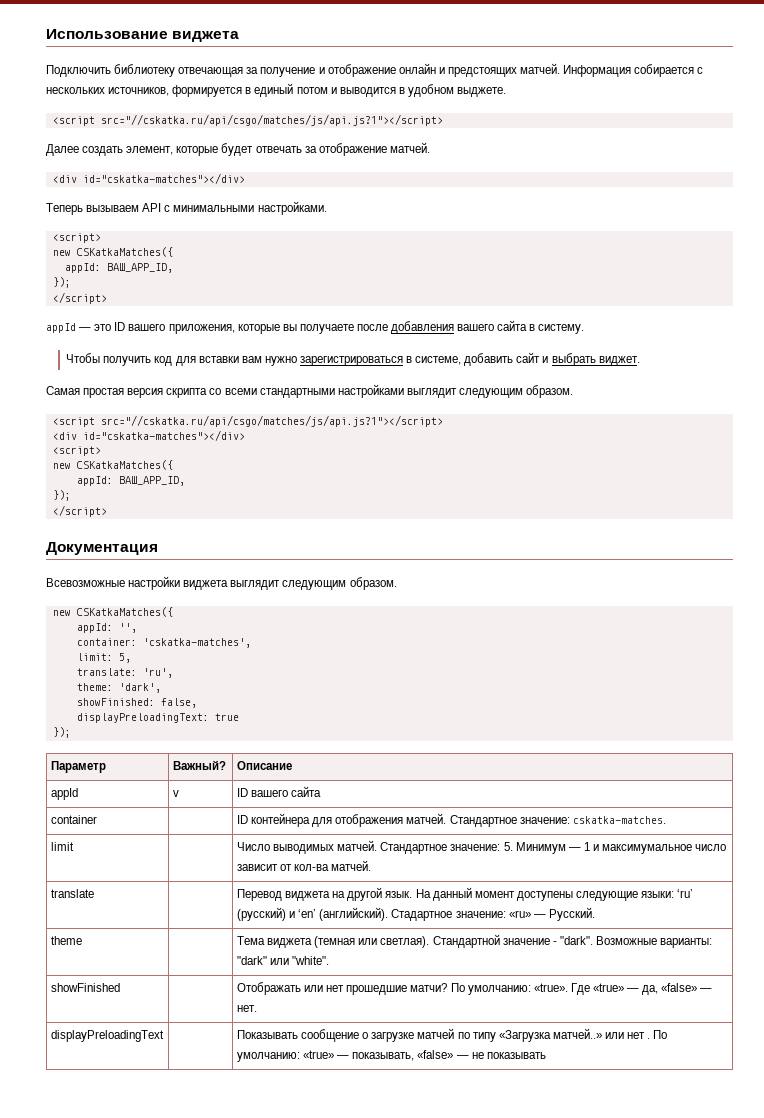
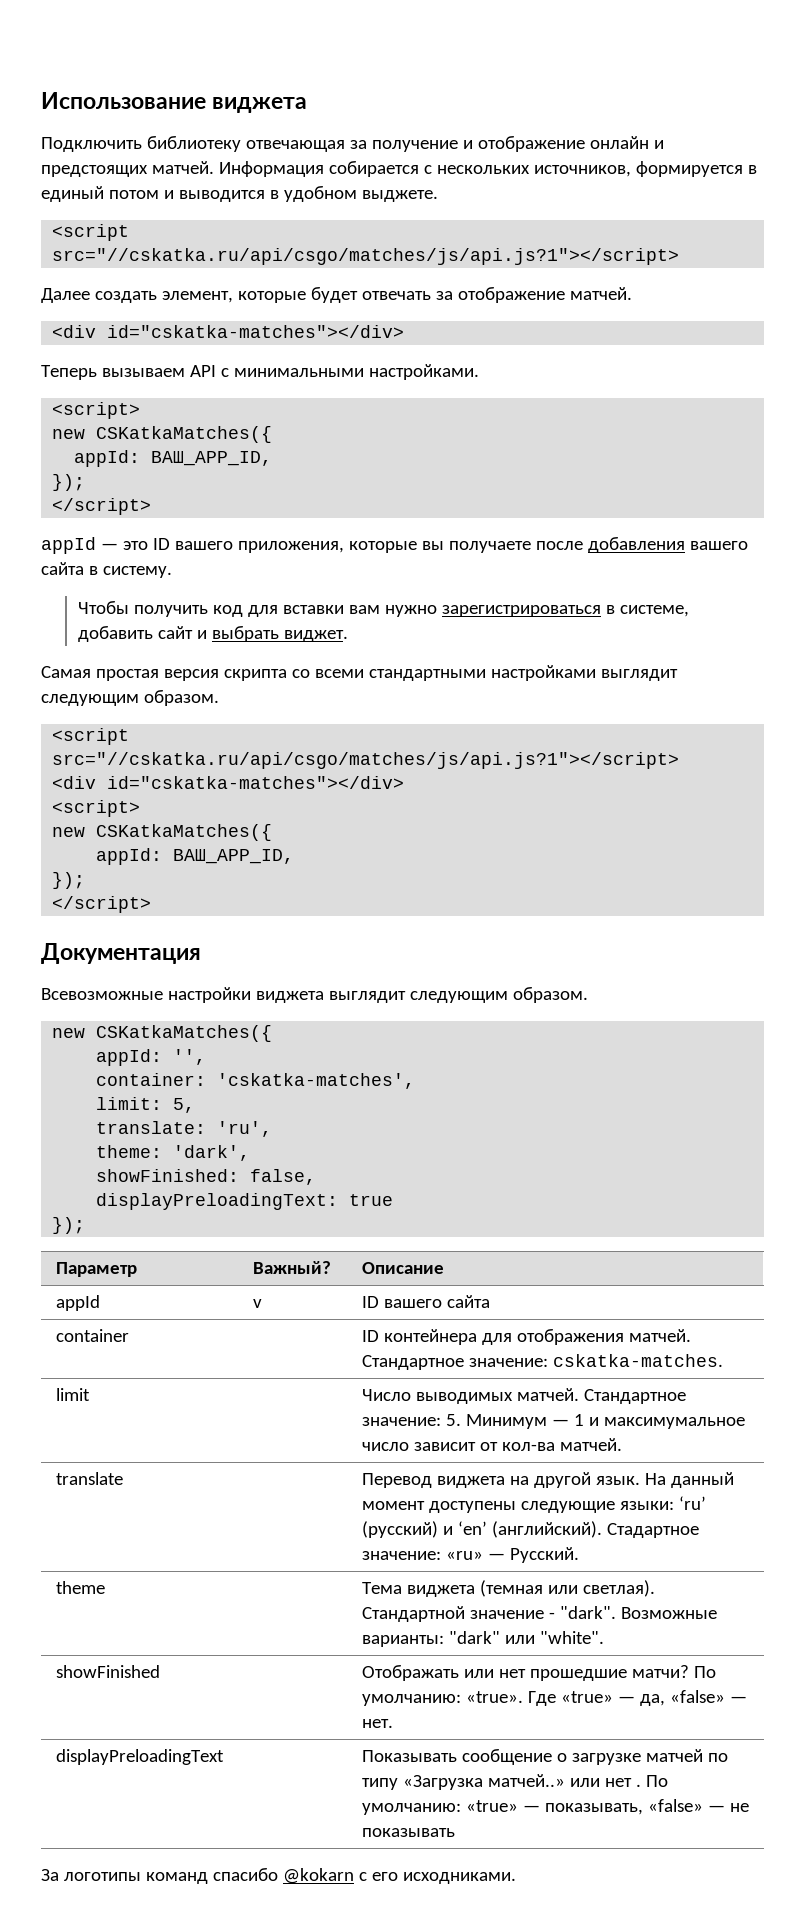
(546, 1055) none -> [41,1868,516,1884] // За логотипы команд спасибо @kokarn с его исходниками.

